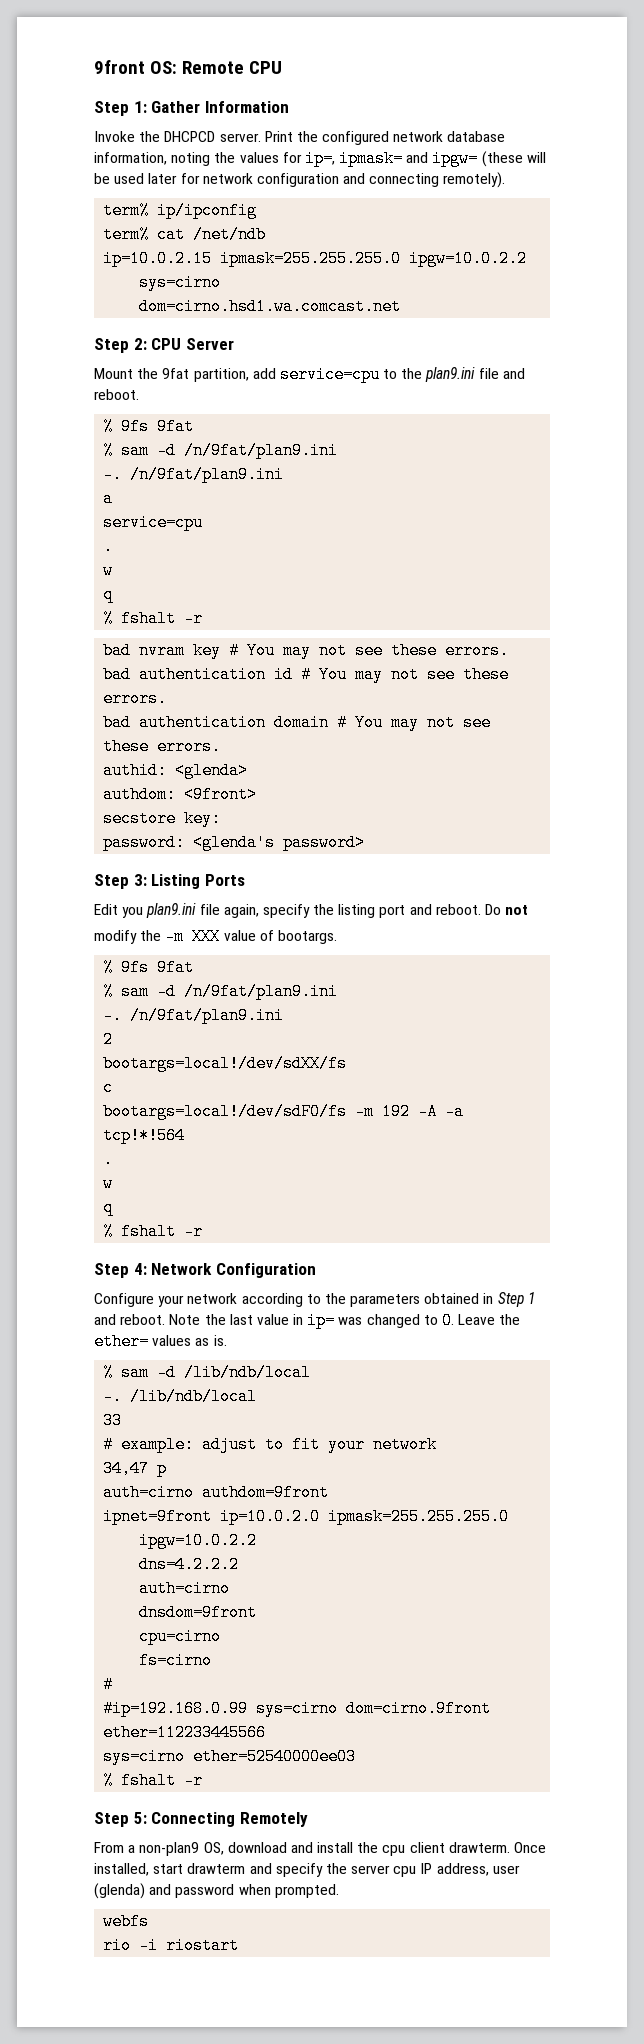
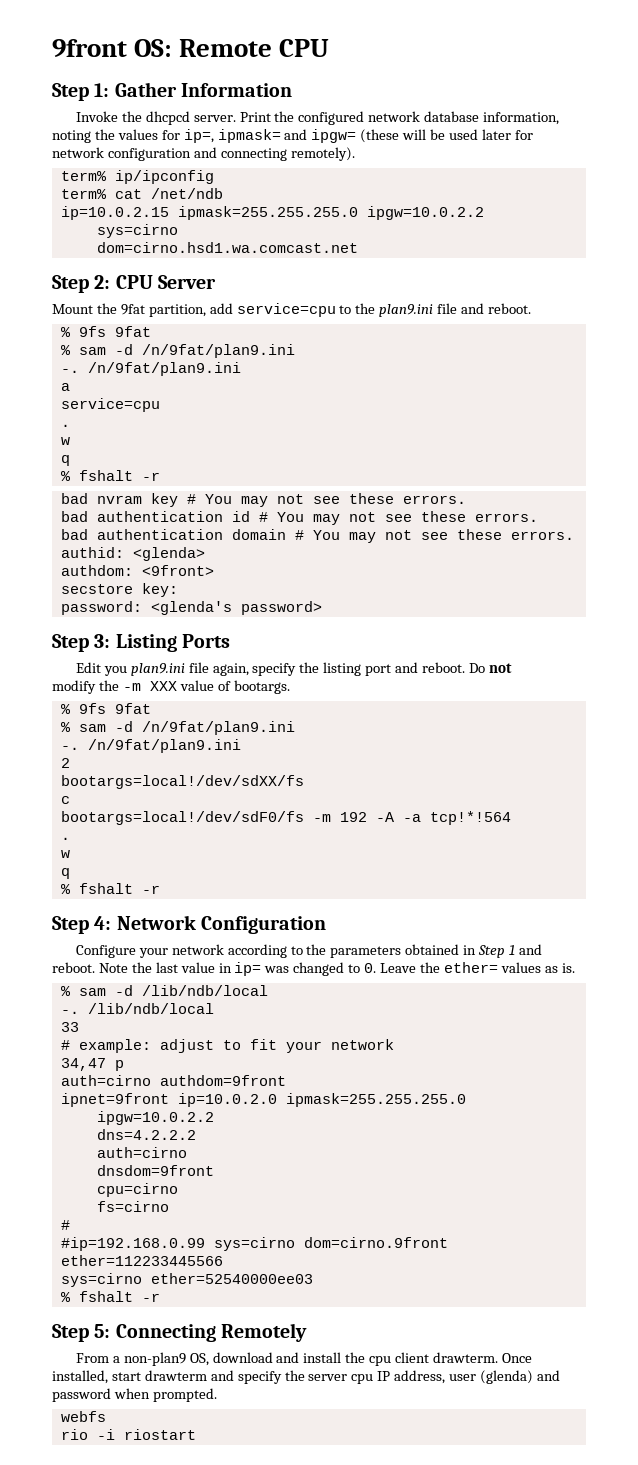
[164,131,216,142] DHCPCD -> [145,111,190,125] dhcpcd

